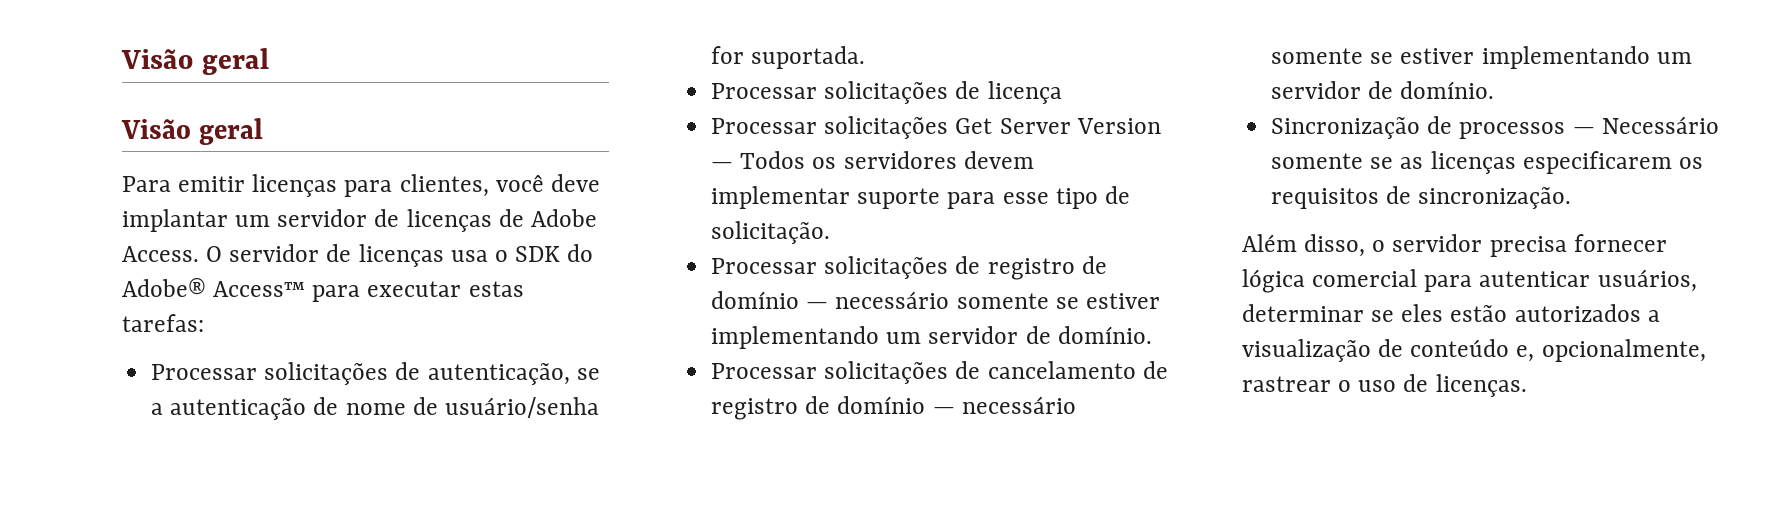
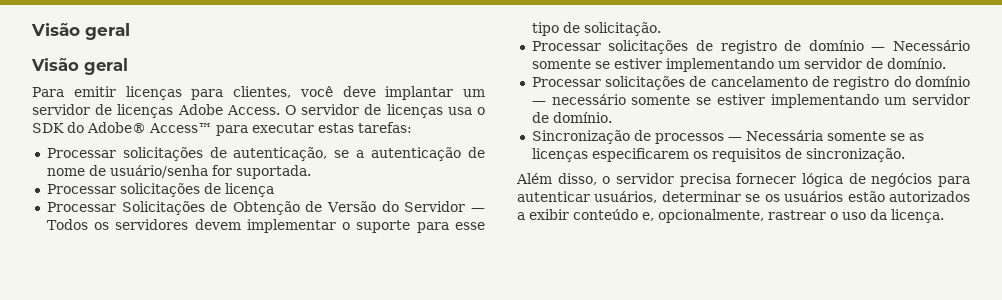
[498,209,524,227] de -> (174, 111) none
[824,116,1161,139] solicitações Get Server Version -> [121,201,466,215] Solicitações de Obtenção de Versão do Servidor
(851, 197) none -> [342,222,351,230] o
[835,291,950,309] necessário -> [893,40,970,51] Necessário
[805,396,831,414] de -> [893,76,911,87] do
[1601,116,1719,134] Necessário -> [745,130,823,141] Necessária
[1312,269,1418,287] comercial -> [848,173,933,187] de negócios
[1401,304,1444,322] eles -> [764,191,844,202] os usuários
[1242,339,1404,362] visualização de -> [529,209,569,220] exibir
[1403,374,1527,397] de licenças. -> [870,209,944,223] da licença.

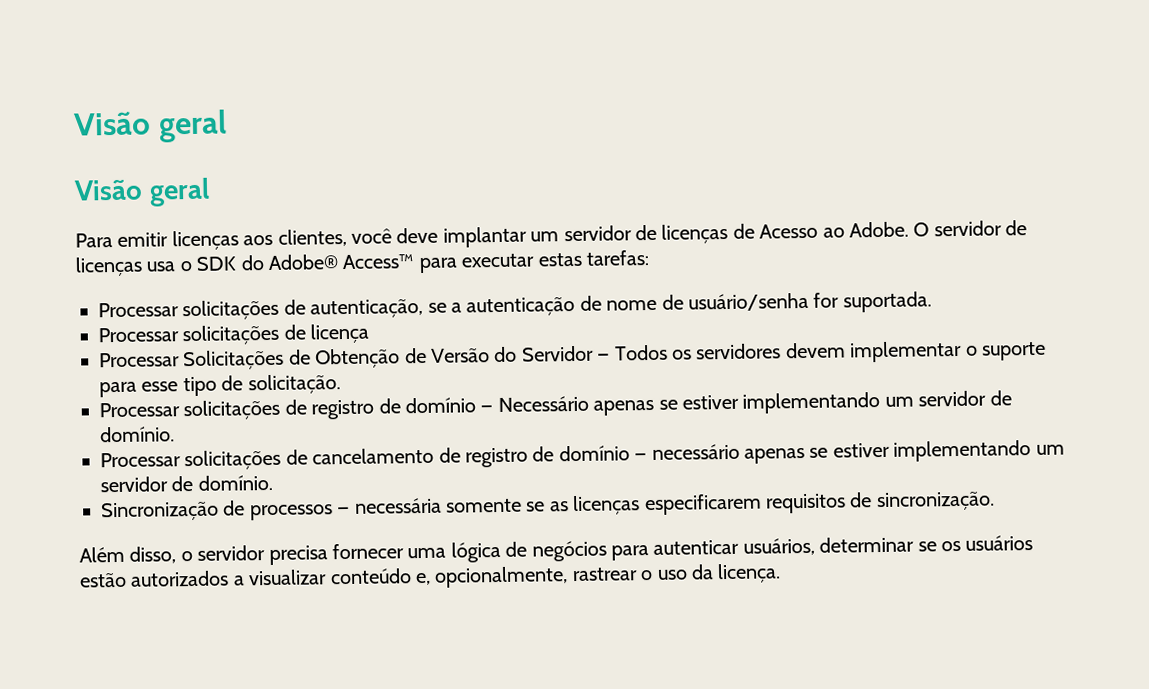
[191,89,224,100] para -> [243,234,274,246] aos
[177,104,280,115] Adobe Access. -> [732,221,909,239] de Acesso ao Adobe.
[531,59,591,69] somente -> [593,399,655,416] apenas
[893,76,911,87] do -> [532,446,555,462] de
[631,95,691,105] somente -> [743,447,805,464] apenas
[745,130,823,141] Necessária -> [354,497,442,514] necessária
[692,151,708,159] os -> (762, 504) none
(797, 178) none -> [407,547,447,559] uma
[529,209,569,220] exibir -> [248,569,328,586] visualizar

